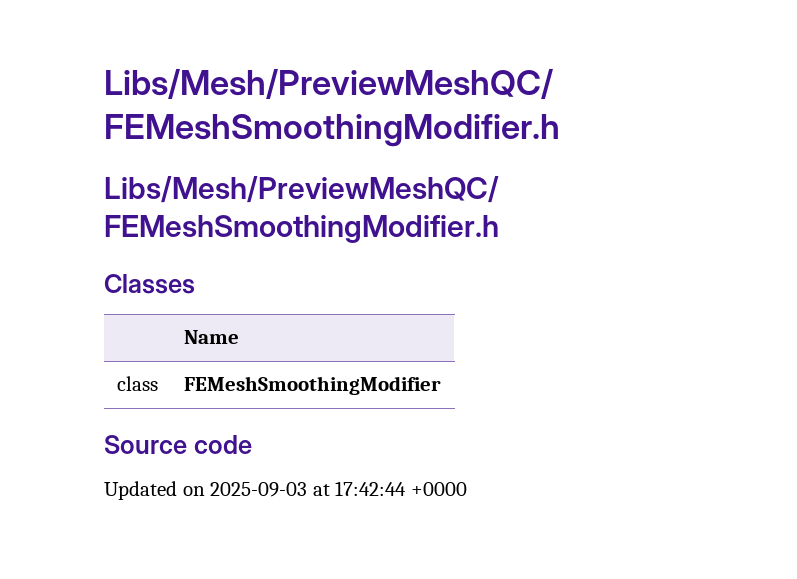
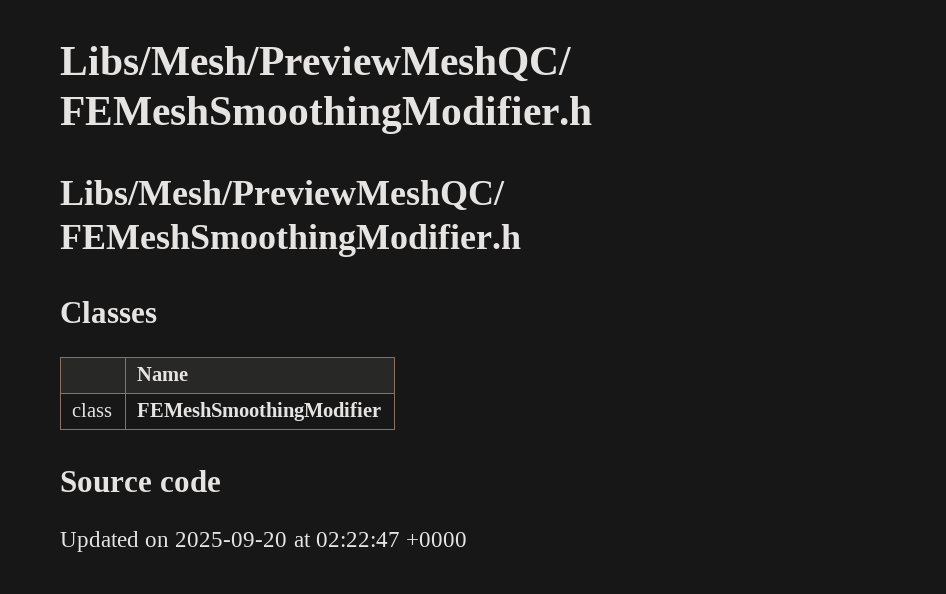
[210,481,407,497] 2025-09-03 at 17:42:44 -> [175,532,400,547] 2025-09-20 at 02:22:47

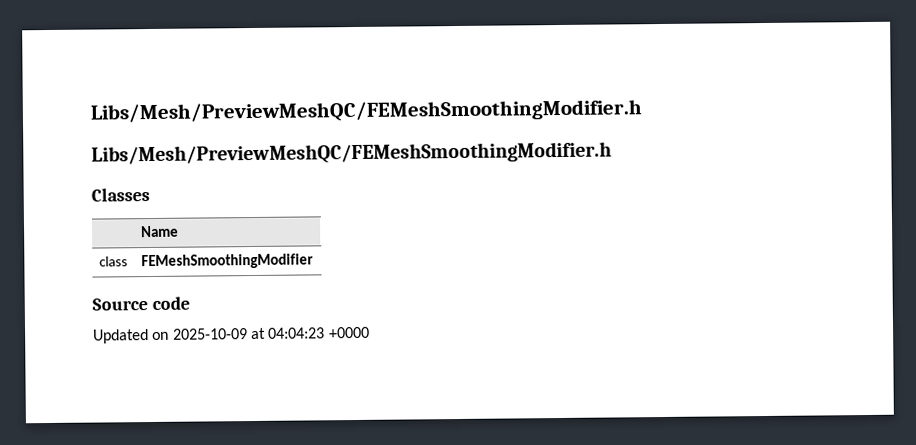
[175,532,400,547] 2025-09-20 at 02:22:47 -> [172,327,326,340] 2025-10-09 at 04:04:23

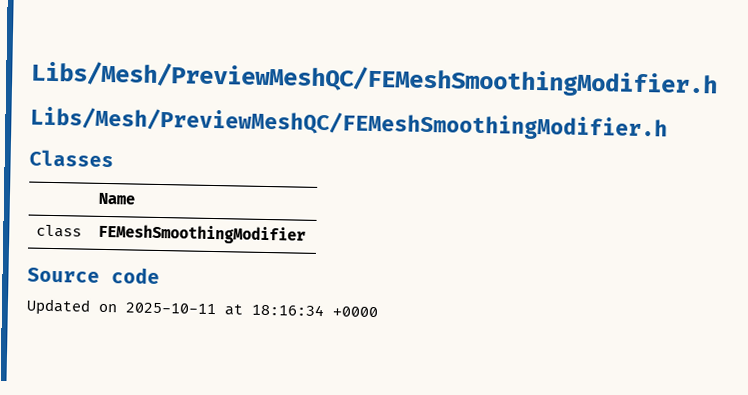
[172,327,326,340] 2025-10-09 at 04:04:23 -> [125,302,324,317] 2025-10-11 at 18:16:34

